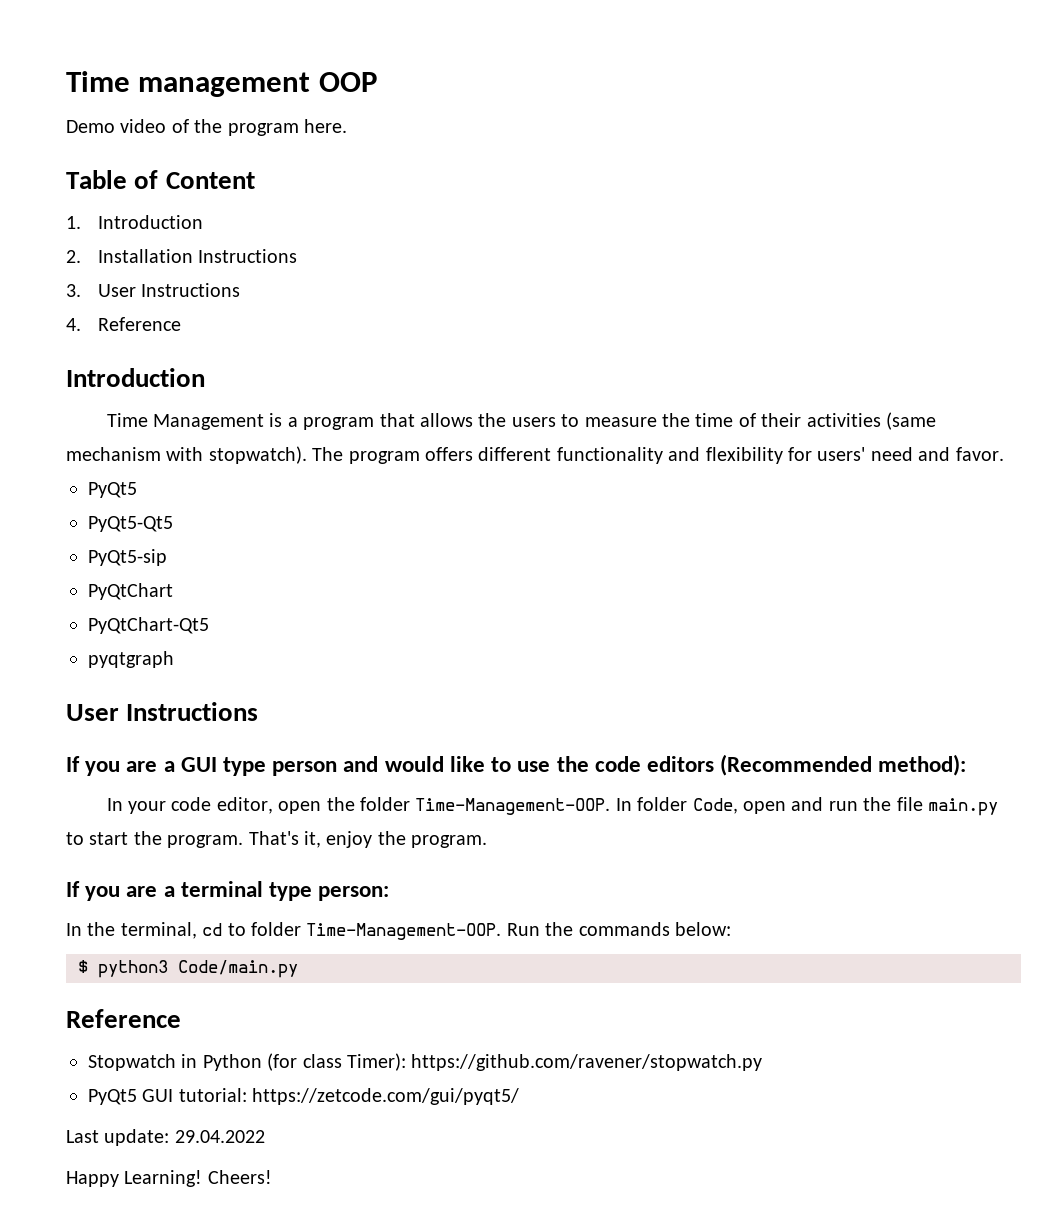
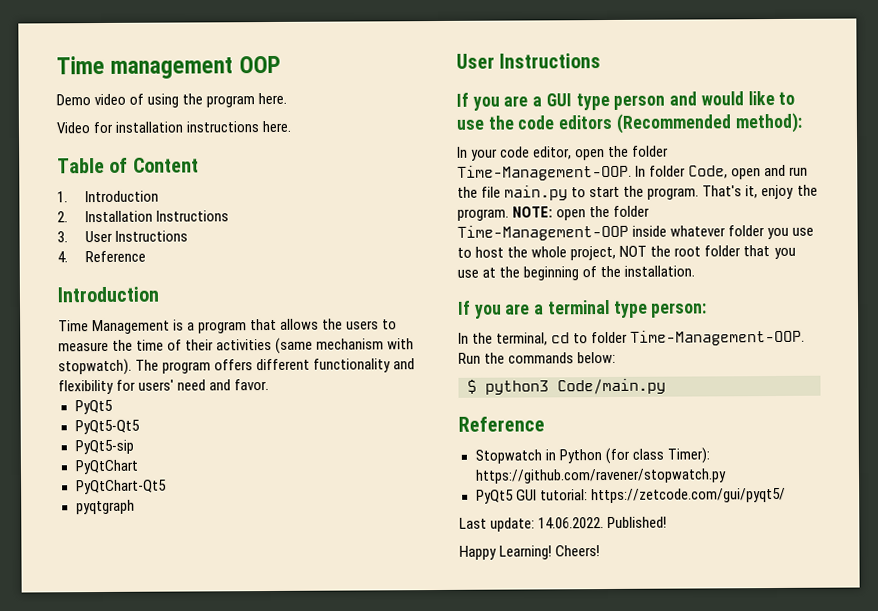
(189, 126) none -> [147,93,180,108] using
(347, 126) none -> [56,120,292,134] // Video for installation instructions here.
(488, 841) none -> [512,205,651,221] [457,224,815,241] [457,245,796,261] [457,265,696,281] NOTE: open the folder Time-Management-OOP inside whatever folder you use to host the whole project, NOT the root folder that you use at the beginning of the installation.
[174,1130,265,1143] 29.04.2022 -> [538,516,668,529] 14.06.2022. Published!

